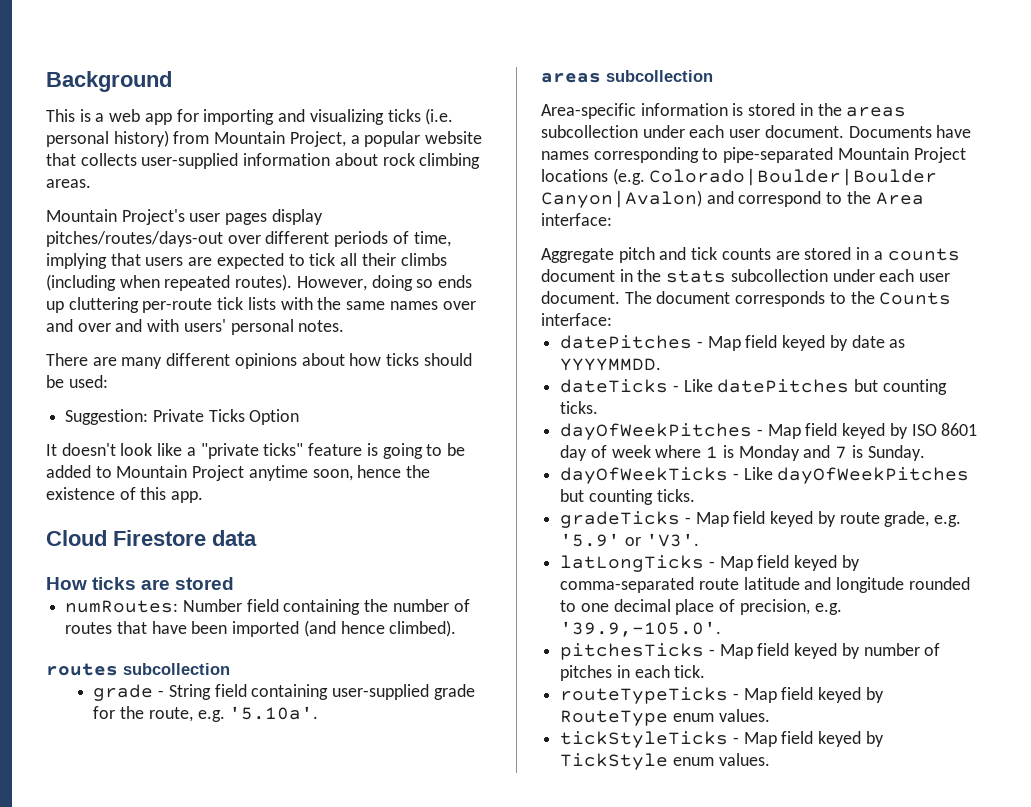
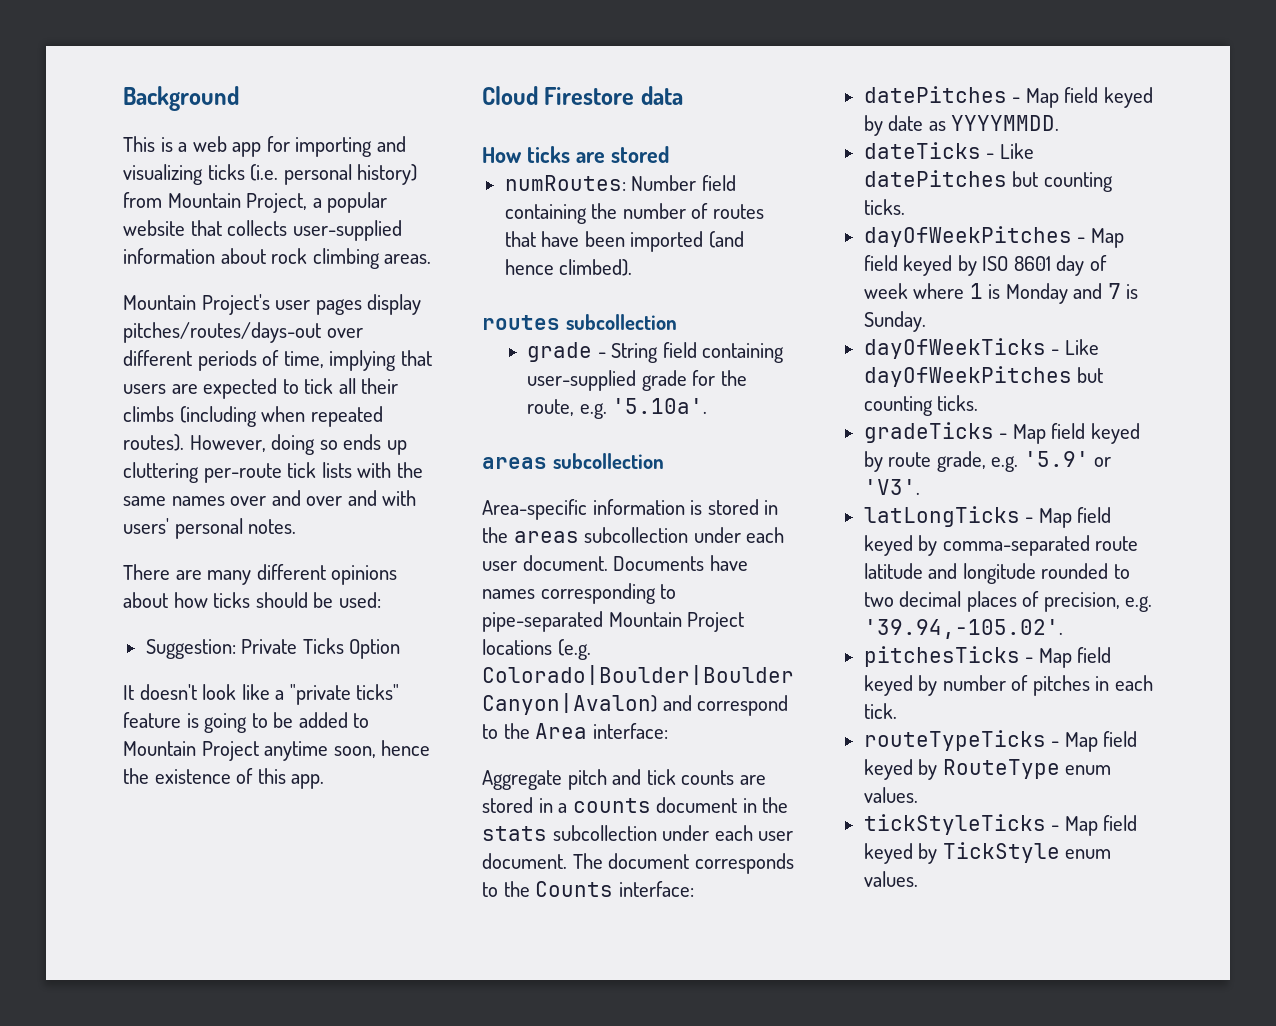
[580,599,715,615] one decimal place -> [863,591,1017,612] two decimal places
[560,621,722,637] '39.9,-105.0'. -> [863,619,1063,639] '39.94,-105.02'.

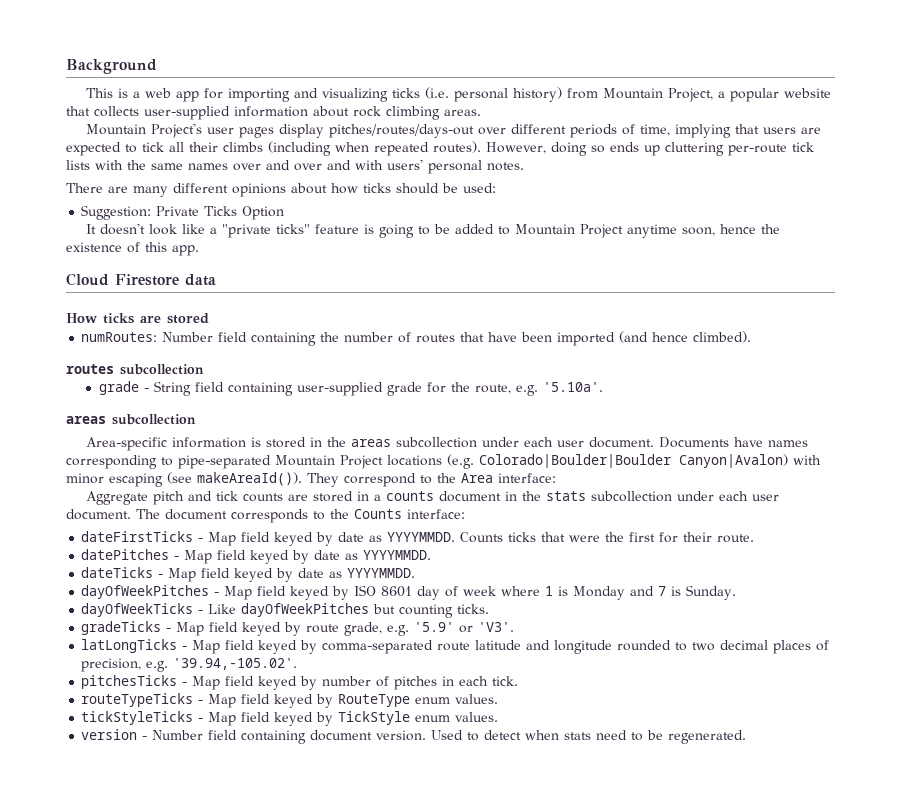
[662,695,692,711] and -> [793,455,821,465] [66,472,339,487] with minor escaping (see makeAreaId()). They
(694, 889) none -> [81,531,755,546] // dateFirstTicks - Map field keyed by date as YYYYMMDD. Counts ticks that were the first for their route.
[999,143,1034,159] [863,170,1113,192] [863,199,905,215] Like datePitches but counting ticks. -> [168,568,416,582] Map field keyed by date as YYYYMMDD.
(918, 879) none -> [81,729,747,744] // version - Number field containing document version. Used to detect when stats need to be regenerated.

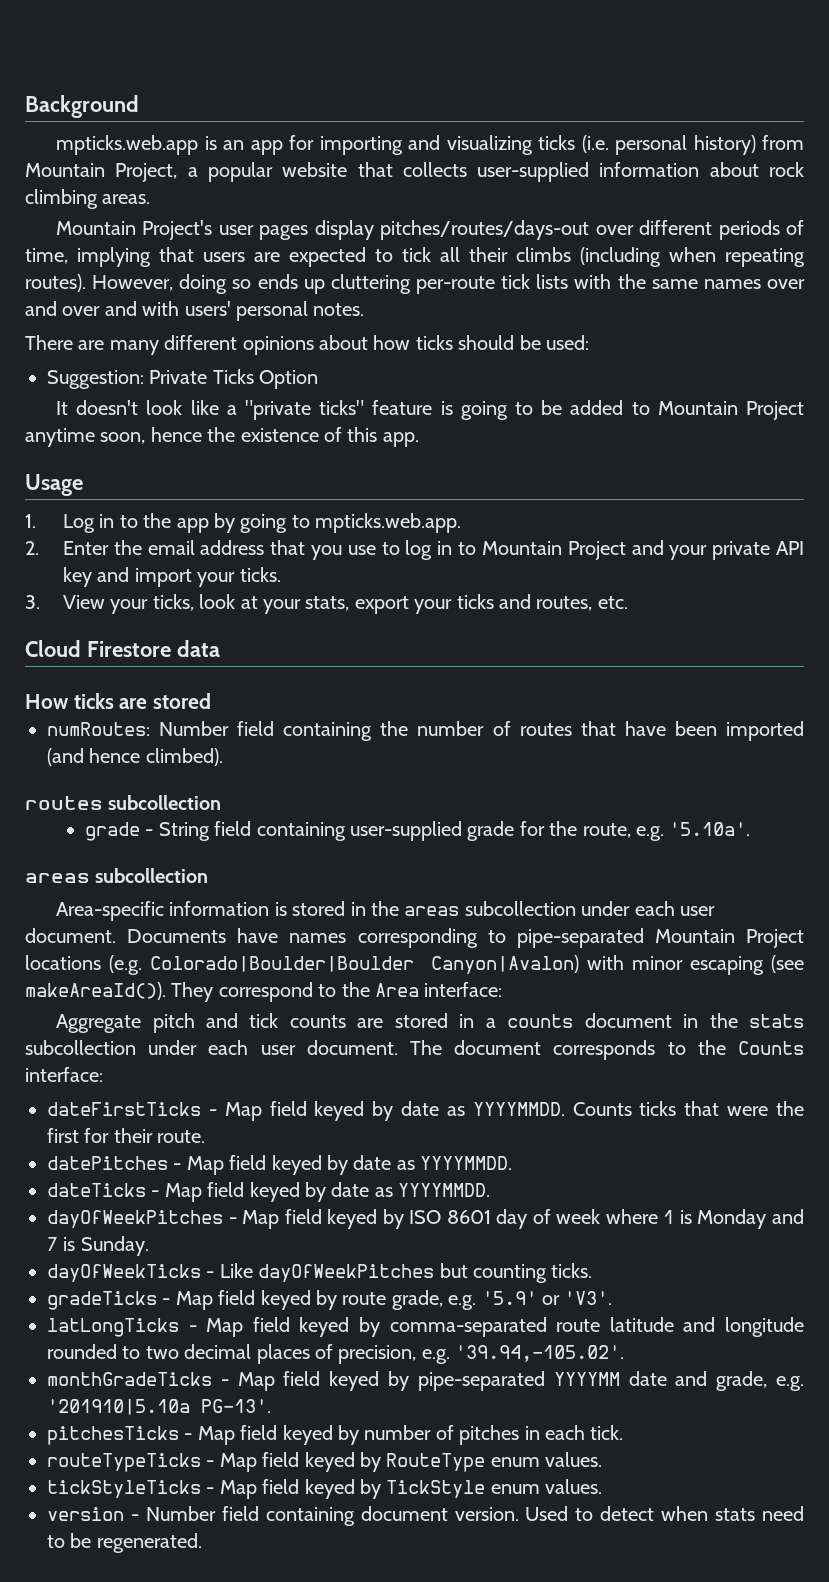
[85,88,171,98] This is a web -> [56,135,245,155] mpticks.web.app is an
[374,142,429,156] repeated -> [725,248,805,267] repeating
(199, 250) none -> [25,474,83,496] [25,513,462,533] [25,540,805,560] [62,567,281,587] [25,594,628,614] // Usage // 1. Log in to the app by going to mpticks.web.app. // 2. Enter the email address that you use to log in to Mountain Project and your private API key and import your ticks. // 3. View your ticks, look at your stats, export your ticks and routes, etc.
(298, 664) none -> [47,1371,805,1391] [47,1399,271,1415] // monthGradeTicks - Map field keyed by pipe-separated YYYYMM date and grade, e.g. '201910|5.10a PG-13'.

